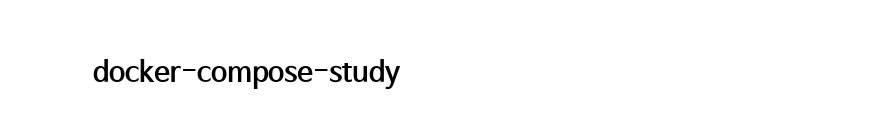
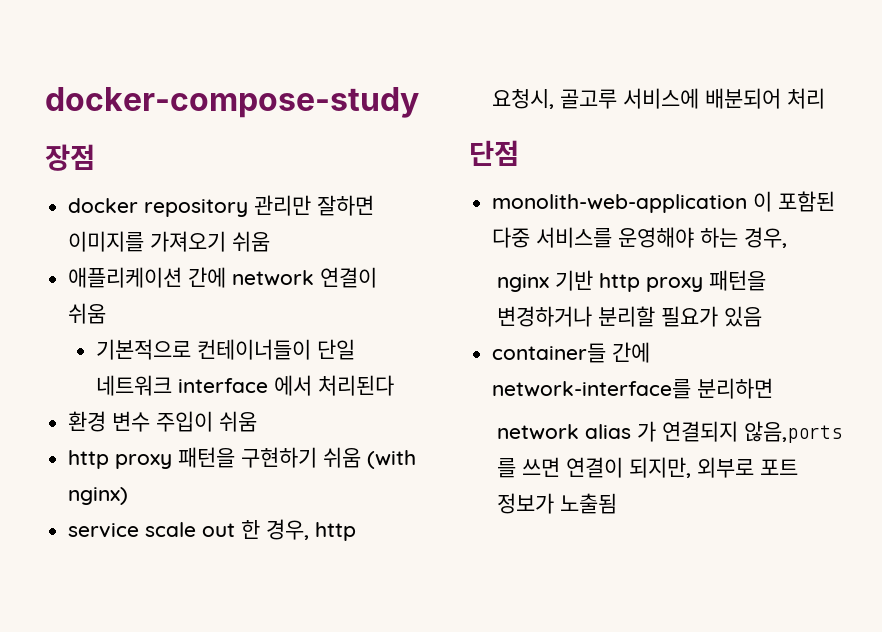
(401, 74) none -> [45,144,95,171] [68,195,375,217] [68,231,271,252] [68,267,378,288] [68,303,107,324] [96,339,356,360] [96,375,395,396] [68,411,258,432] [68,447,417,469] [68,487,129,505] [68,519,357,541] [492,88,826,109] [469,140,519,166] [492,191,836,213] [492,227,788,248] [497,270,767,292] [497,306,763,327] [492,342,651,363] [492,378,774,399] [497,421,843,443] [497,457,799,478] [497,493,618,514] // 장점 // docker repository 관리만 잘하면 이미지를 가져오기 쉬움 // 애플리케이션 간에 network 연결이 쉬움 // 기본적으로 컨테이너들이 단일 네트워크 interface 에서 처리된다 // 환경 변수 주입이 쉬움 // http proxy 패턴을 구현하기 쉬움 (with nginx) // service scale out 한 경우, http 요청시, 골고루 서비스에 배분되어 처리 // 단점 // monolith-web-application 이 포함된 다중 서비스를 운영해야 하는 경우, // nginx 기반 http proxy 패턴을 변경하거나 분리할 필요가 있음 // container들 간에 network-interface를 분리하면 // network alias 가 연결되지 않음,ports 를 쓰면 연결이 되지만, 외부로 포트 정보가 노출됨

